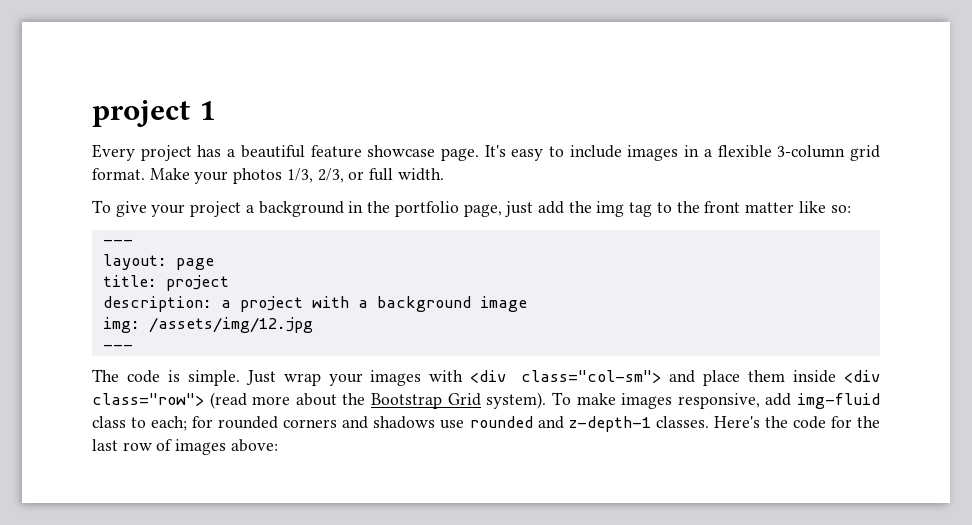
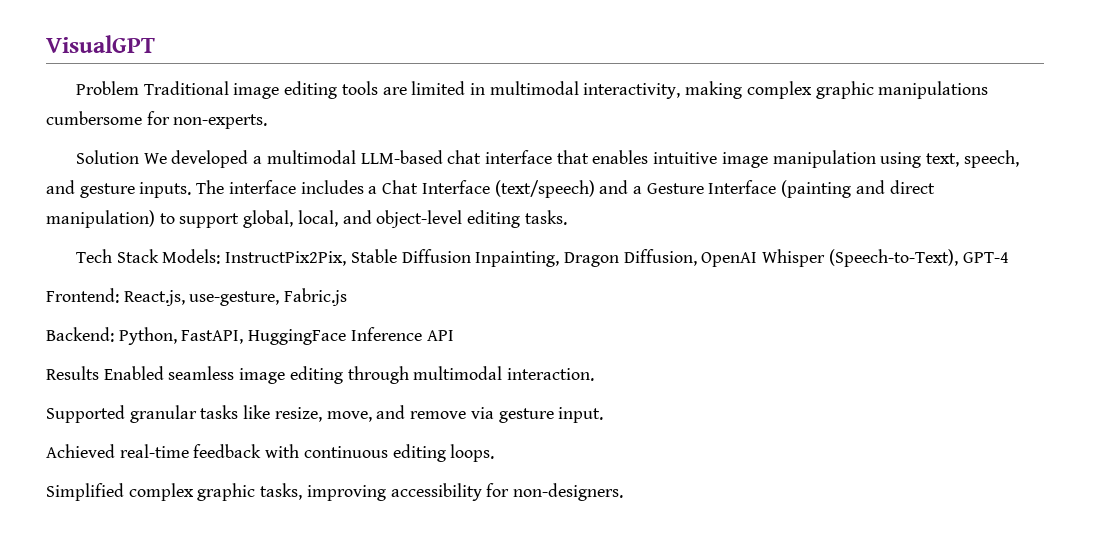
[92,100,215,127] [92,144,881,161] [92,168,444,184] [92,200,851,217] [102,239,133,245] [102,254,214,270] [102,275,229,291] [102,296,527,312] [102,317,313,333] [102,344,133,350] [92,369,880,386] [92,392,881,409] [92,416,880,432] [92,439,278,455] project 1 // Every project has a beautiful feature showcase page. It's easy to include images in a flexible 3-column grid format. Make your photos 1/3, 2/3, or full width. // To give your project a background in the portfolio page, just add the img tag to the front matter like so: // --- // layout: page // title: project // description: a project with a background image // img: /assets/img/12.jpg // --- // The code is simple. Just wrap your images with <div class="col-sm"> and place them inside <div class="row"> (read more about the Bootstrap Grid system). To make images responsive, add img-fluid class to each; for rounded corners and shadows use rounded and z-depth-1 classes. Here's the code for the last row of images above: -> [46,35,155,53] [75,81,989,99] [46,111,268,129] [75,150,1019,168] [46,180,935,198] [46,210,567,228] [75,249,1009,267] [46,288,348,306] [46,327,454,345] [46,366,595,384] [46,405,604,423] [46,444,495,462] [46,483,624,501] VisualGPT // Problem Traditional image editing tools are limited in multimodal interactivity, making complex graphic manipulations cumbersome for non-experts. // Solution We developed a multimodal LLM-based chat interface that enables intuitive image manipulation using text, speech, and gesture inputs. The interface includes a Chat Interface (text/speech) and a Gesture Interface (painting and direct manipulation) to support global, local, and object-level editing tasks. // Tech Stack Models: InstructPix2Pix, Stable Diffusion Inpainting, Dragon Diffusion, OpenAI Whisper (Speech-to-Text), GPT-4 // Frontend: React.js, use-gesture, Fabric.js // Backend: Python, FastAPI, HuggingFace Inference API // Results Enabled seamless image editing through multimodal interaction. // Supported granular tasks like resize, move, and remove via gesture input. // Achieved real-time feedback with continuous editing loops. // Simplified complex graphic tasks, improving accessibility for non-designers.

